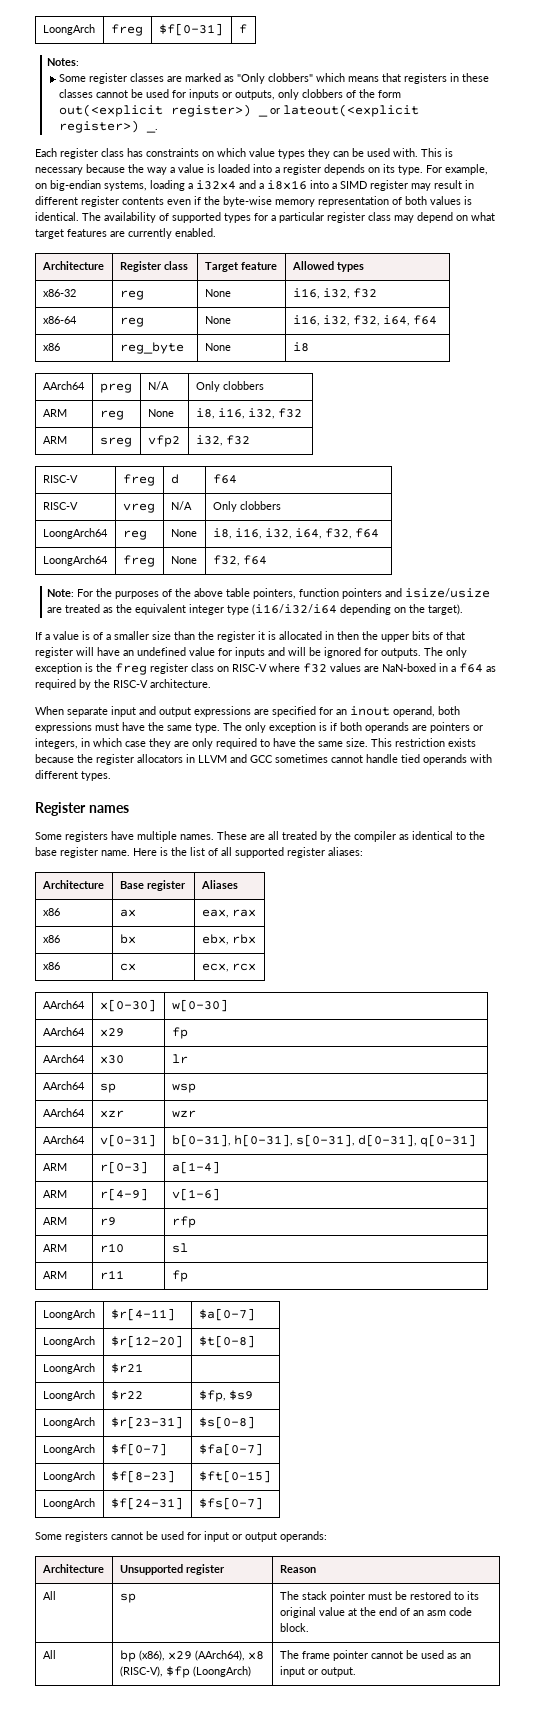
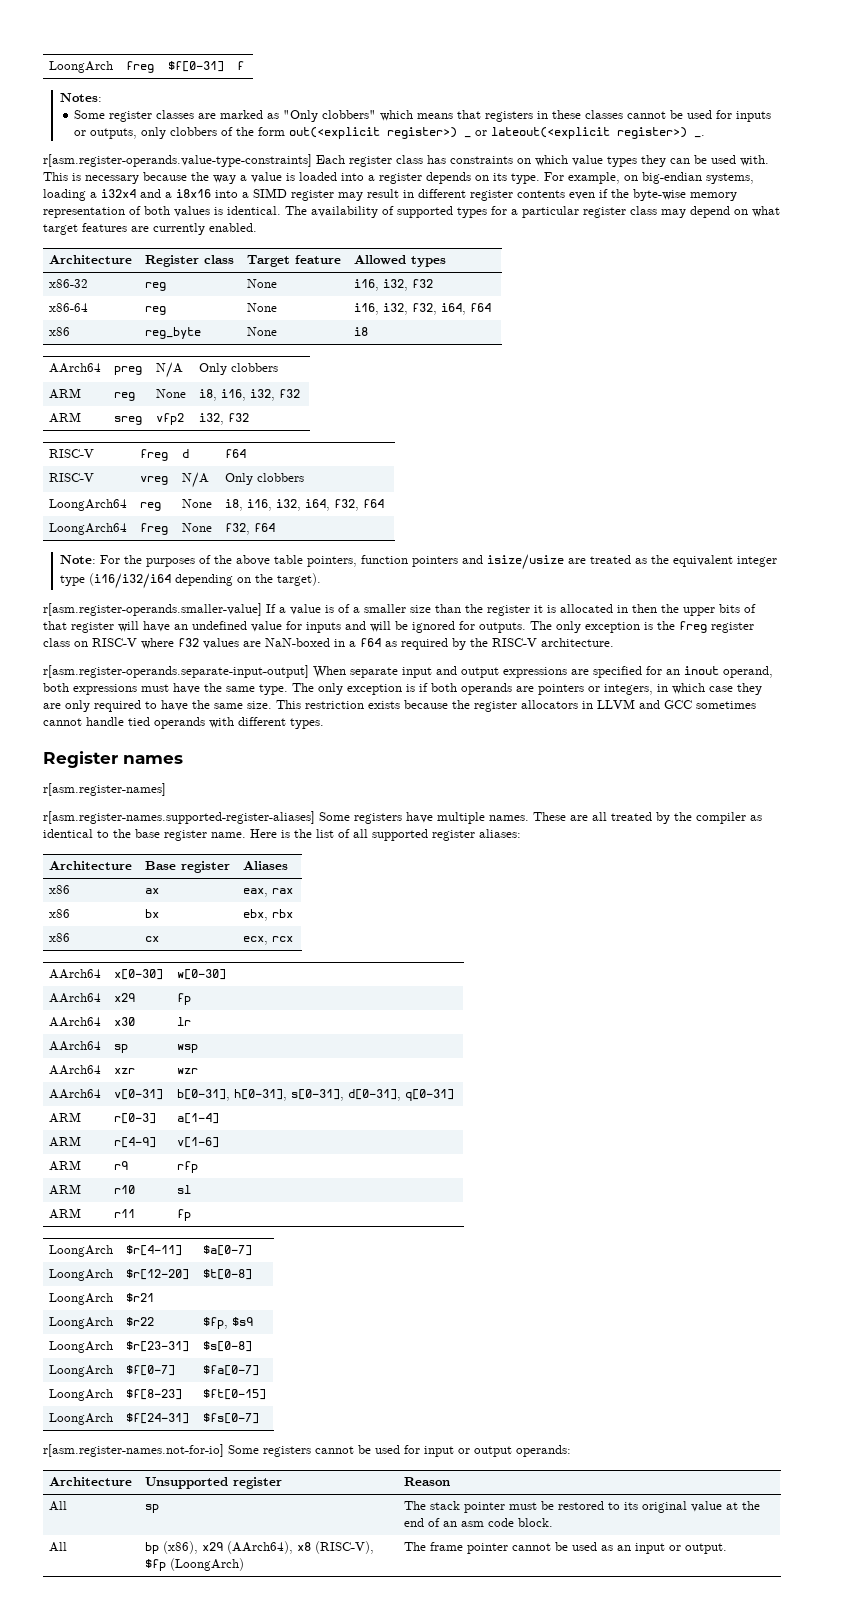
(159, 131) none -> [43,154,312,167] r[asm.register-operands.value-type-constraints]
(464, 609) none -> [43,603,262,616] r[asm.register-operands.smaller-value]
(211, 683) none -> [43,665,309,678] r[asm.register-operands.separate-input-output]
(129, 809) none -> [43,783,166,796] [43,811,315,824] r[asm.register-names] // r[asm.register-names.supported-register-aliases]
(263, 1503) none -> [43,1444,224,1457] r[asm.register-names.not-for-io]

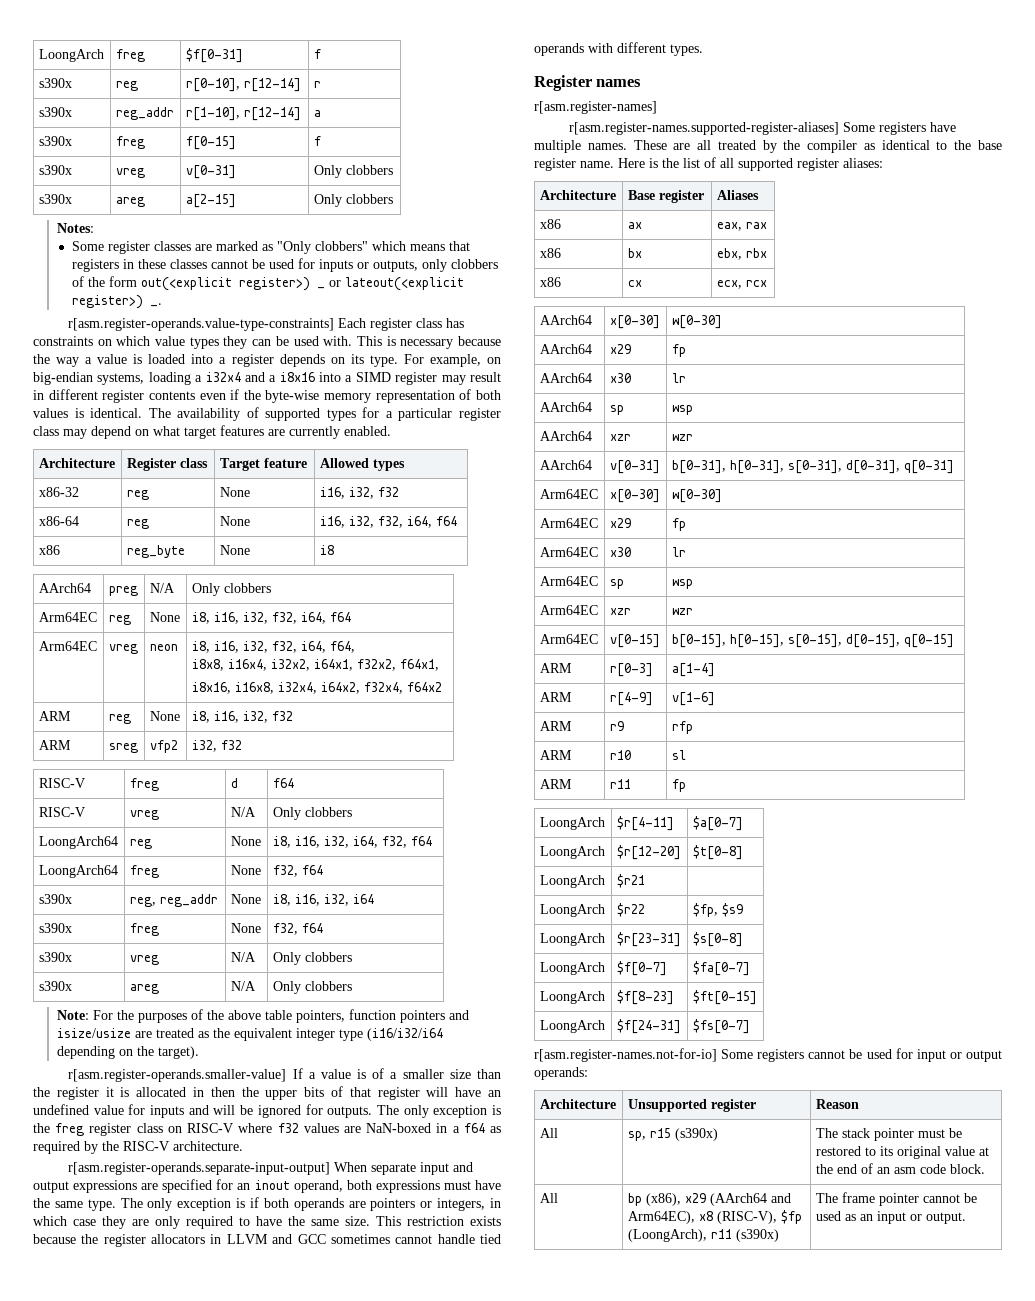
(245, 65) none -> [38,78,72,88] [115,81,138,91] [185,78,301,92] [313,81,321,88] [38,107,72,117] [115,107,174,120] [185,107,301,121] [313,110,321,117] [38,136,72,146] [115,136,145,149] [185,136,236,150] [313,136,321,146] [38,165,72,175] [115,168,145,178] [185,165,236,179] [313,165,393,178] [38,194,72,204] [115,197,145,207] [185,194,236,208] [313,194,393,207] // s390x | reg | r[0-10], r[12-14] | r // s390x | reg_addr | r[1-10], r[12-14] | a // s390x | freg | f[0-15] | f // s390x | vreg | v[0-31] | Only clobbers // s390x | areg | a[2-15] | Only clobbers
(279, 367) none -> [38,612,97,622] [108,615,131,625] [149,612,180,622] [191,612,351,624] [38,641,97,651] [108,644,138,654] [149,644,178,651] [191,641,355,653] [191,659,439,671] [191,682,442,694] // Arm64EC | reg | None | i8, i16, i32, f32, i64, f64 // Arm64EC | vreg | neon | i8, i16, i32, f32, i64, f64, // i8x8, i16x4, i32x2, i64x1, f32x2, f64x1, // i8x16, i16x8, i32x4, i64x2, f32x4, f64x2
(276, 527) none -> [38,894,72,904] [129,894,218,907] [230,894,261,904] [272,894,374,906] [38,923,72,933] [129,923,159,936] [230,923,261,933] [272,923,323,935] [38,952,72,962] [129,955,159,965] [230,952,256,962] [272,952,352,965] [38,981,72,991] [129,984,159,994] [230,981,256,991] [272,981,352,994] // s390x | reg, reg_addr | None | i8, i16, i32, i64 // s390x | freg | None | f32, f64 // s390x | vreg | N/A | Only clobbers // s390x | areg | N/A | Only clobbers
(455, 1095) none -> [539,489,598,499] [609,489,660,503] [671,489,722,503] [539,518,598,528] [609,518,631,528] [671,518,686,531] [539,547,598,557] [609,547,631,557] [671,547,686,557] [539,576,598,586] [609,579,624,589] [671,579,693,589] [539,605,598,615] [609,608,631,615] [671,608,693,615] [539,634,598,644] [609,634,660,648] [671,634,954,648] // Arm64EC | x[0-30] | w[0-30] // Arm64EC | x29 | fp // Arm64EC | x30 | lr // Arm64EC | sp | wsp // Arm64EC | xzr | wzr // Arm64EC | v[0-15] | b[0-15], h[0-15], s[0-15], d[0-15], q[0-15]
[145,1504,160,1513] sp -> [627,1128,718,1141] sp, r15 (s390x)
[227,1541,375,1554] [145,1558,245,1571] (AArch64), x8 (RISC-V), $fp (LoongArch) -> [709,1193,791,1206] [627,1210,802,1224] [627,1229,779,1242] (AArch64 and Arm64EC), x8 (RISC-V), $fp (LoongArch), r11 (s390x)

